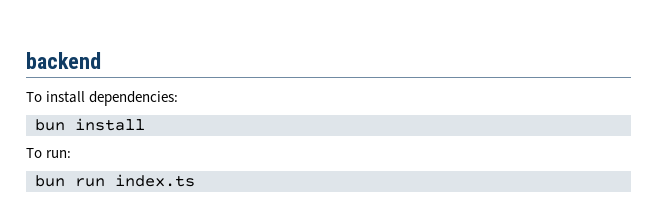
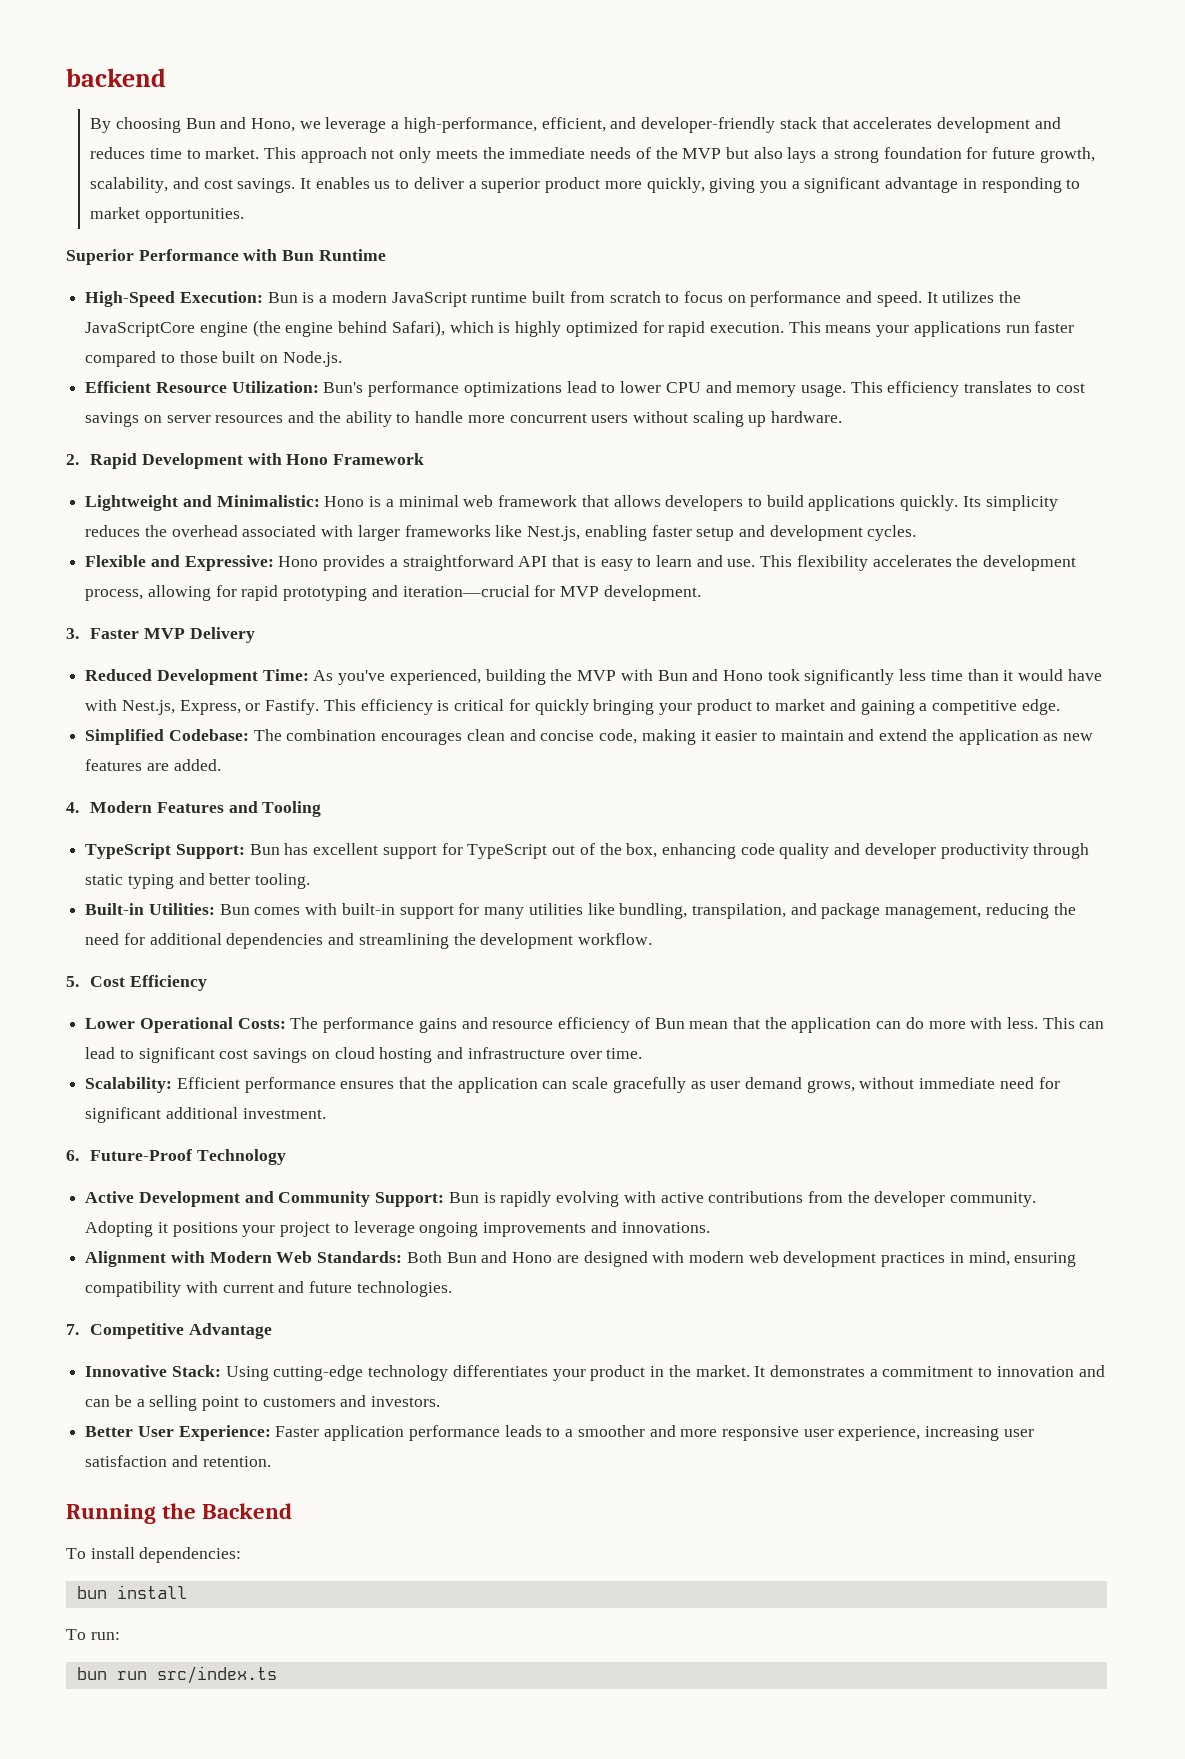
(101, 60) none -> [90,117,1061,133] [90,147,1095,163] [90,177,1081,193] [90,207,244,223] [66,249,386,265] [85,291,1022,307] [85,320,1075,337] [85,351,342,367] [85,381,1085,397] [85,411,843,427] [66,453,425,469] [85,495,1058,511] [85,525,917,541] [85,555,1077,571] [85,585,701,601] [66,627,255,643] [85,669,1102,685] [85,699,1060,715] [85,729,1094,745] [85,759,221,771] [66,801,322,817] [85,843,1090,859] [85,873,311,889] [85,903,1076,919] [85,933,653,949] [66,975,207,991] [85,1017,1105,1033] [85,1047,643,1063] [85,1077,1060,1093] [85,1107,326,1123] [66,1149,286,1165] [85,1191,1037,1207] [85,1221,710,1237] [85,1251,1077,1267] [85,1281,452,1297] [66,1323,272,1339] [85,1365,1105,1381] [85,1395,441,1411] [85,1425,1034,1441] [85,1455,271,1467] [66,1503,293,1524] // By choosing Bun and Hono, we leverage a high-performance, efficient, and developer-friendly stack that accelerates development and reduces time to market. This approach not only meets the immediate needs of the MVP but also lays a strong foundation for future growth, scalability, and cost savings. It enables us to deliver a superior product more quickly, giving you a significant advantage in responding to market opportunities. // Superior Performance with Bun Runtime // High-Speed Execution: Bun is a modern JavaScript runtime built from scratch to focus on performance and speed. It utilizes the JavaScriptCore engine (the engine behind Safari), which is highly optimized for rapid execution. This means your applications run faster compared to those built on Node.js. // Efficient Resource Utilization: Bun's performance optimizations lead to lower CPU and memory usage. This efficiency translates to cost savings on server resources and the ability to handle more concurrent users without scaling up hardware. // 2. Rapid Development with Hono Framework // Lightweight and Minimalistic: Hono is a minimal web framework that allows developers to build applications quickly. Its simplicity reduces the overhead associated with larger frameworks like Nest.js, enabling faster setup and development cycles. // Flexible and Expressive: Hono provides a straightforward API that is easy to learn and use. This flexibility accelerates the development process, allowing for rapid prototyping and iteration—crucial for MVP development. // 3. Faster MVP Delivery // Reduced Development Time: As you've experienced, building the MVP with Bun and Hono took significantly less time than it would have with Nest.js, Express, or Fastify. This efficiency is critical for quickly bringing your product to market and gaining a competitive edge. // Simplified Codebase: The combination encourages clean and concise code, making it easier to maintain and extend the application as new features are added. // 4. Modern Features and Tooling // TypeScript Support: Bun has excellent support for TypeScript out of the box, enhancing code quality and developer productivity through static typing and better tooling. // Built-in Utilities: Bun comes with built-in support for many utilities like bundling, transpilation, and package management, reducing the need for additional dependencies and streamlining the development workflow. // 5. Cost Efficiency // Lower Operational Costs: The performance gains and resource efficiency of Bun mean that the application can do more with less. This can lead to significant cost savings on cloud hosting and infrastructure over time. // Scalability: Efficient performance ensures that the application can scale gracefully as user demand grows, without immediate need for significant additional investment. // 6. Future-Proof Technology // Active Development and Community Support: Bun is rapidly evolving with active contributions from the developer community. Adopting it positions your project to leverage ongoing improvements and innovations. // Alignment with Modern Web Standards: Both Bun and Hono are designed with modern web development practices in mind, ensuring compatibility with current and future technologies. // 7. Competitive Advantage // Innovative Stack: Using cutting-edge technology differentiates your product in the market. It demonstrates a commitment to innovation and can be a selling point to customers and investors. // Better User Experience: Faster application performance leads to a smoother and more responsive user experience, increasing user satisfaction and retention. // Running the Backend
[115,174,195,187] index.ts -> [156,1666,277,1684] src/index.ts

